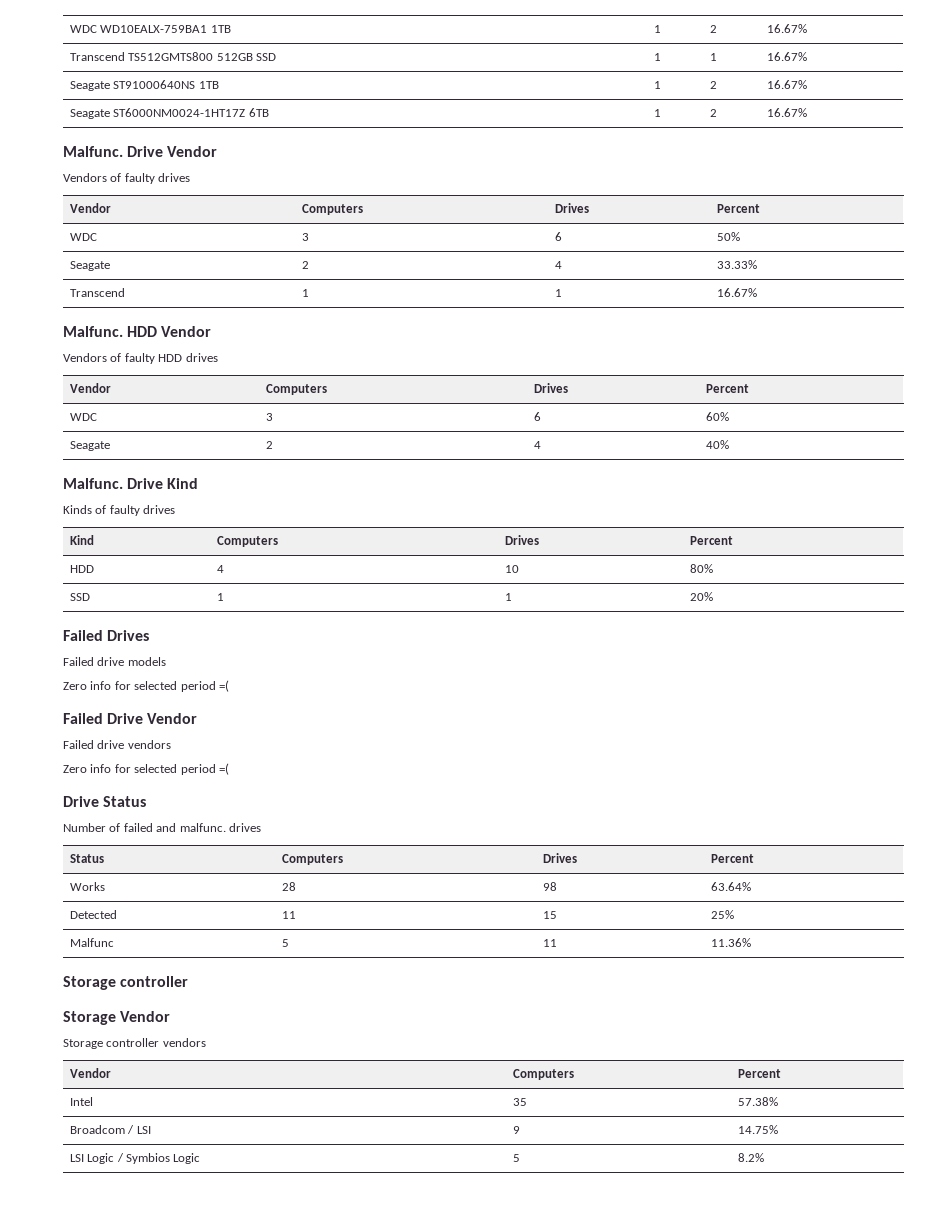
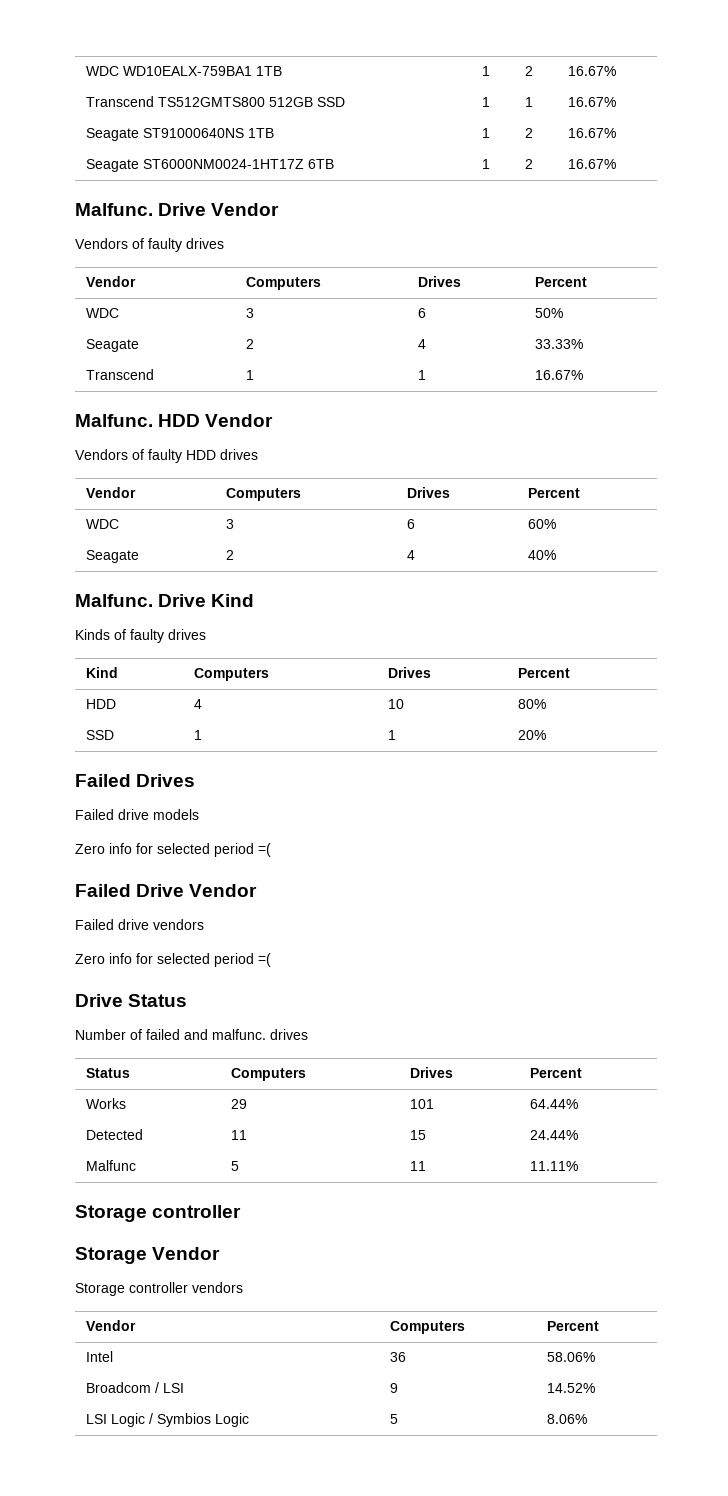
[281,882,296,891] [542,882,557,891] [710,882,751,891] 28 | 98 | 63.64% -> [230,1099,247,1109] [409,1099,434,1109] [529,1099,578,1109] 29 | 101 | 64.44%
[710,910,734,919] 25% -> [529,1130,578,1140] 24.44%
[710,938,751,947] 11.36% -> [529,1161,578,1171] 11.11%
[512,1098,527,1106] [737,1097,778,1106] 35 | 57.38% -> [389,1352,406,1362] [546,1352,595,1362] 36 | 58.06%
[737,1125,778,1134] 14.75% -> [546,1383,595,1393] 14.52%
[737,1153,764,1162] 8.2% -> [546,1414,587,1424] 8.06%

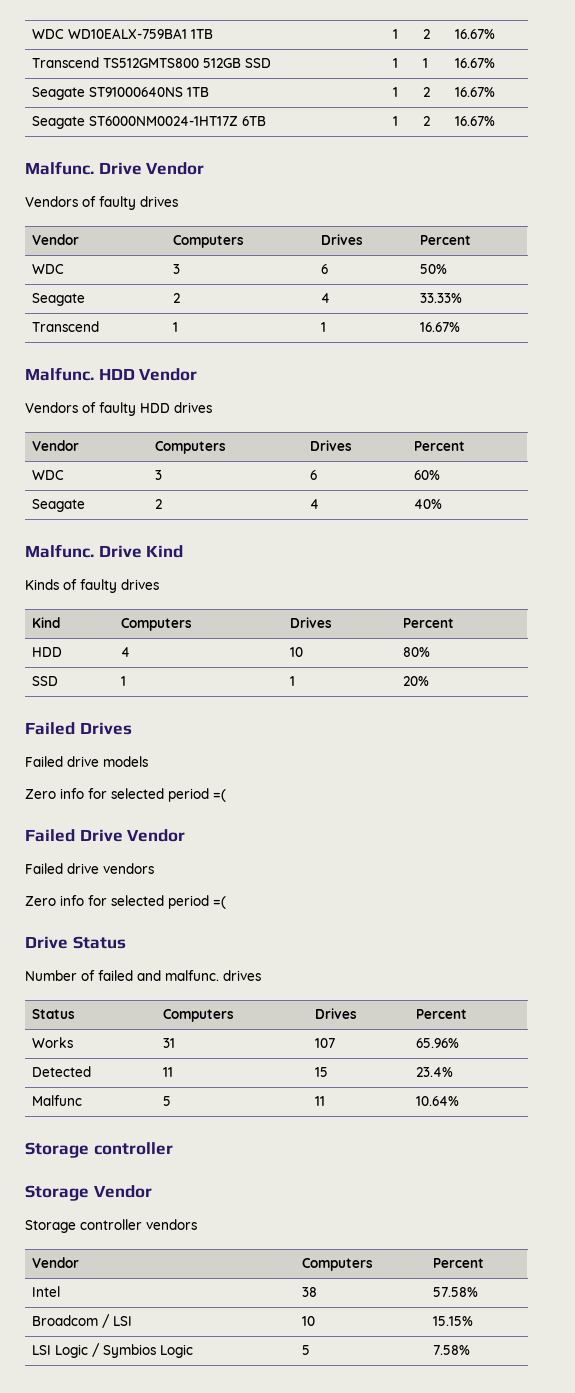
[230,1099,247,1109] [409,1099,434,1109] [529,1099,578,1109] 29 | 101 | 64.44% -> [163,1038,176,1048] [315,1038,336,1048] [416,1038,460,1048] 31 | 107 | 65.96%
[529,1130,578,1140] 24.44% -> [416,1067,454,1077] 23.4%
[529,1161,578,1171] 11.11% -> [416,1096,460,1106] 10.64%
[389,1352,406,1362] [546,1352,595,1362] 36 | 58.06% -> [302,1287,318,1297] [433,1287,479,1297] 38 | 57.58%
[389,1383,398,1393] [546,1383,595,1393] 9 | 14.52% -> [302,1316,316,1326] [433,1316,474,1326] 10 | 15.15%
[546,1414,587,1424] 8.06% -> [433,1345,471,1355] 7.58%

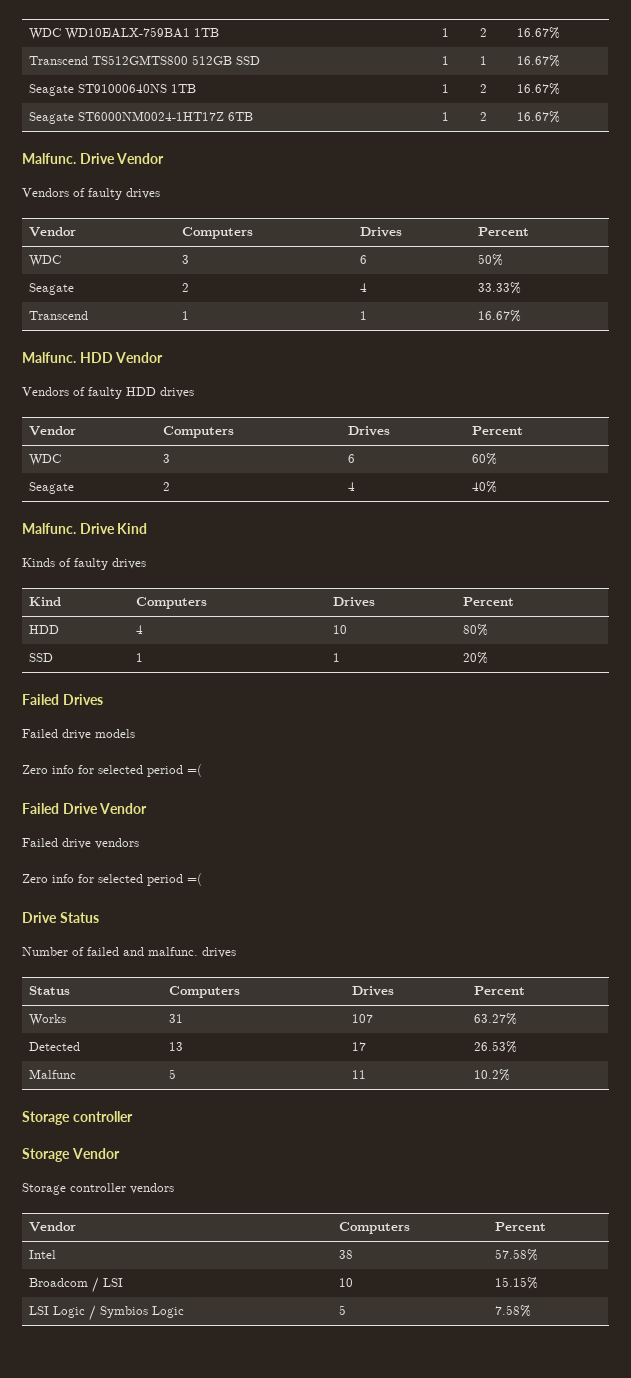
[416,1038,460,1048] 65.96% -> [474,1013,518,1025] 63.27%
[163,1067,174,1077] [315,1067,329,1077] [416,1067,454,1077] 11 | 15 | 23.4% -> [169,1042,184,1051] [352,1042,367,1051] [474,1041,518,1053] 13 | 17 | 26.53%
[416,1096,460,1106] 10.64% -> [474,1069,511,1081] 10.2%

